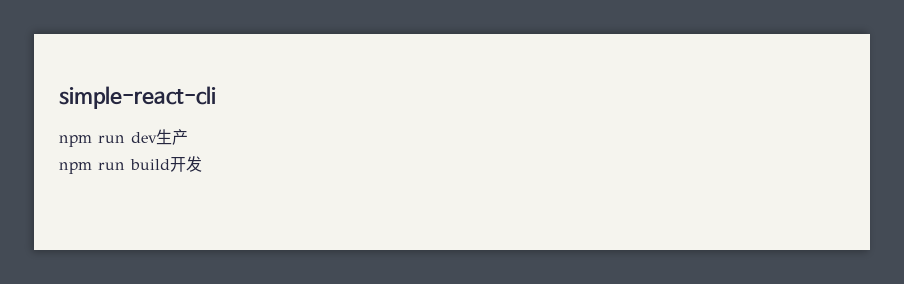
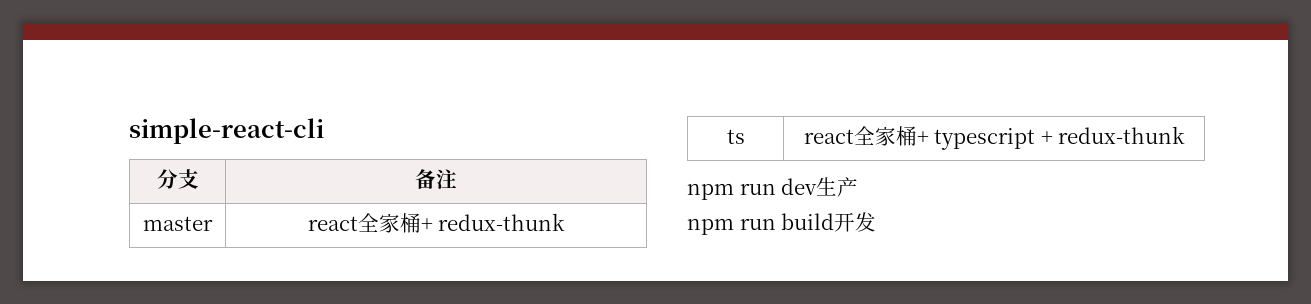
(216, 97) none -> [156,169,199,189] [415,169,457,189] [143,216,213,231] [307,213,566,233] [726,129,745,144] [803,126,1186,150] // 分支 | 备注 // master | react全家桶+ redux-thunk // ts | react全家桶+ typescript + redux-thunk

